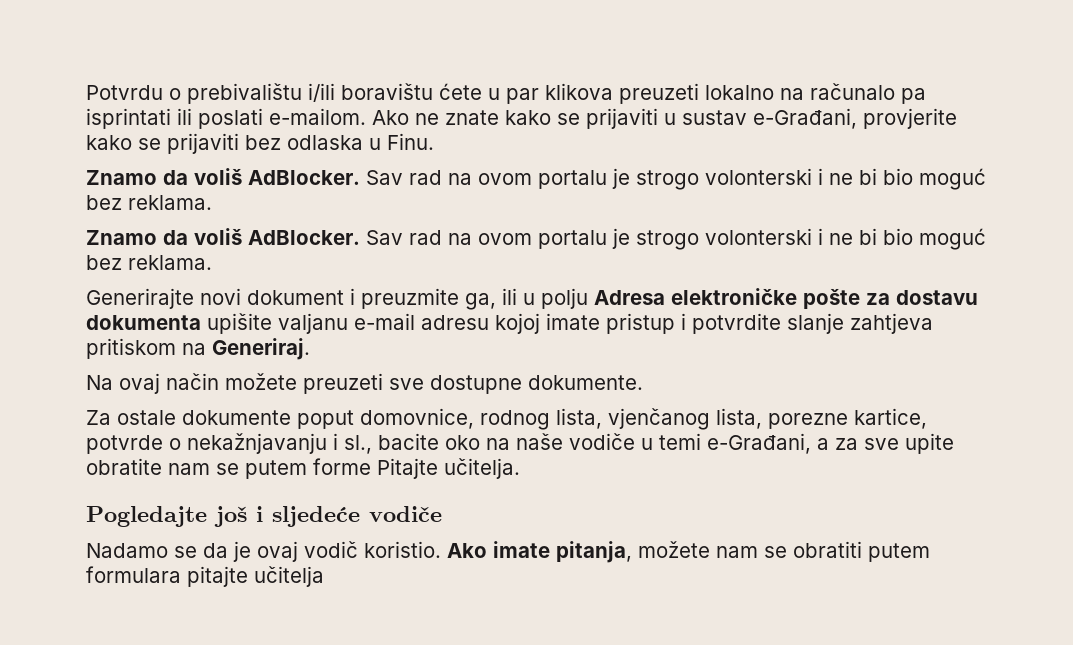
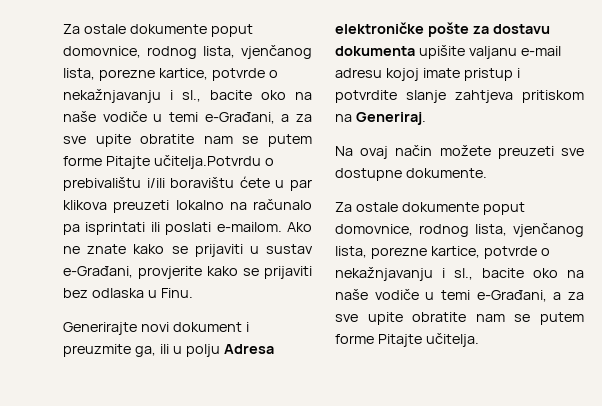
[86,85,163,100] Potvrdu -> [63,24,253,37] [63,45,312,59] [63,68,278,81] [63,89,312,103] [63,111,312,124] [63,134,312,147] [63,155,261,169] Za ostale dokumente poput domovnice, rodnog lista, vjenčanog lista, porezne kartice, potvrde o nekažnjavanju i sl., bacite oko na naše vodiče u temi e-Građani, a za sve upite obratite nam se putem forme Pitajte učitelja.Potvrdu
[86,168,986,190] [86,195,212,210] [86,228,986,250] [86,255,212,270] // Znamo da voliš AdBlocker. Sav rad na ovom portalu je strogo volonterski i ne bi bio moguć bez reklama. // Znamo da voliš AdBlocker. Sav rad na ovom portalu je strogo volonterski i ne bi bio moguć bez reklama. -> (193, 293) none
[86,506,442,527] [86,541,930,563] [86,566,324,587] // Pogledajte još i sljedeće vodiče // Nadamo se da je ovaj vodič koristio. Ako imate pitanja, možete nam se obratiti putem formulara pitajte učitelja -> (479, 340) none

